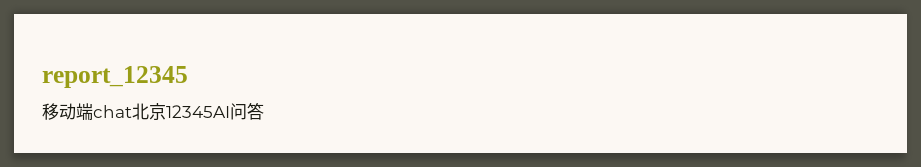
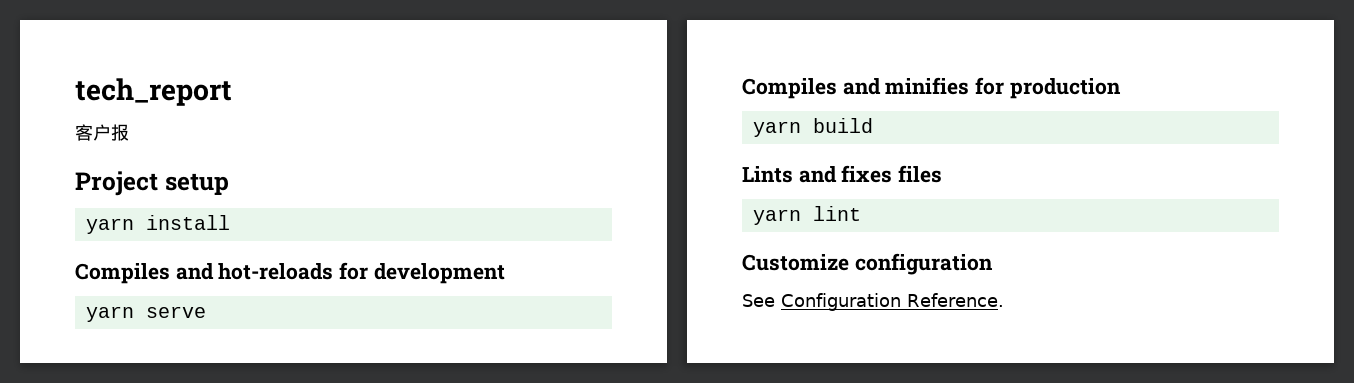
[42,66,188,88] [42,102,264,120] report_12345 // 移动端chat北京12345AI问答 -> [75,78,232,106] [75,124,129,141] [75,171,229,196] [85,215,230,234] [75,262,505,284] [85,306,206,322] [742,77,1121,99] [752,118,873,137] [742,165,943,183] [752,206,861,225] [742,253,993,275] [742,293,1004,311] tech_report // 客户报 // Project setup // yarn install // Compiles and hot-reloads for development // yarn serve // Compiles and minifies for production // yarn build // Lints and fixes files // yarn lint // Customize configuration // See Configuration Reference.

